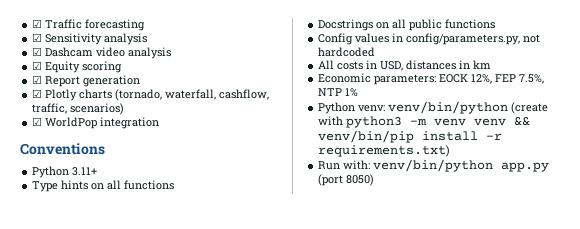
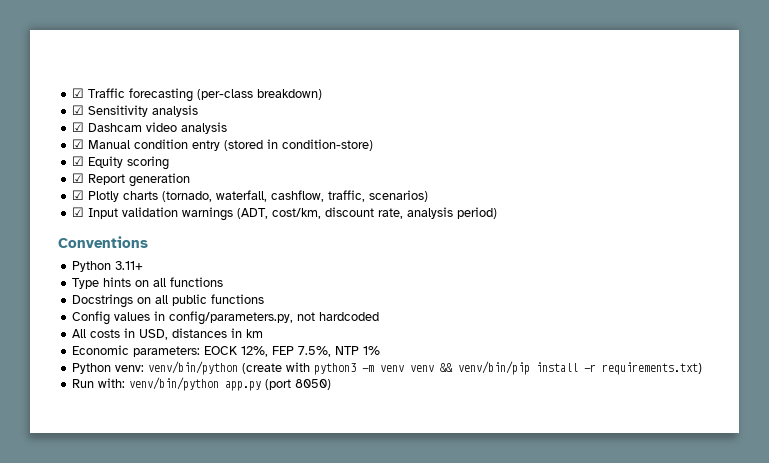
(146, 25) none -> [197,89,323,100] (per-class breakdown)
(172, 53) none -> [72,139,374,151] // ☑ Manual condition entry (stored in condition-store)
[45,117,160,129] WorldPop integration -> [88,207,498,221] Input validation warnings (ADT, cost/km, discount rate, analysis period)

